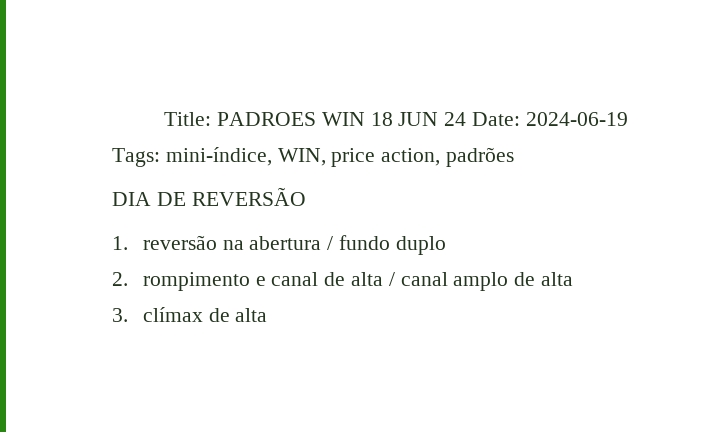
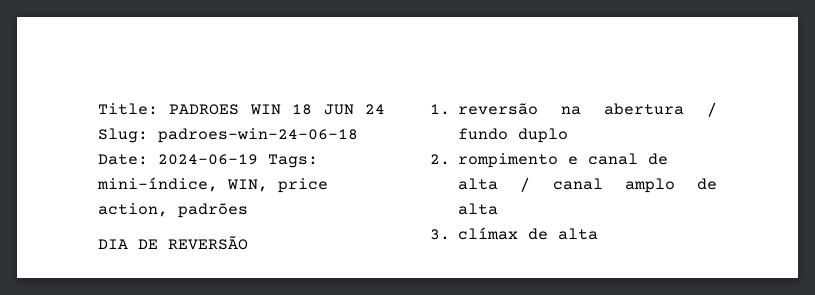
(467, 119) none -> [98,128,358,143] Slug: padroes-win-24-06-18

